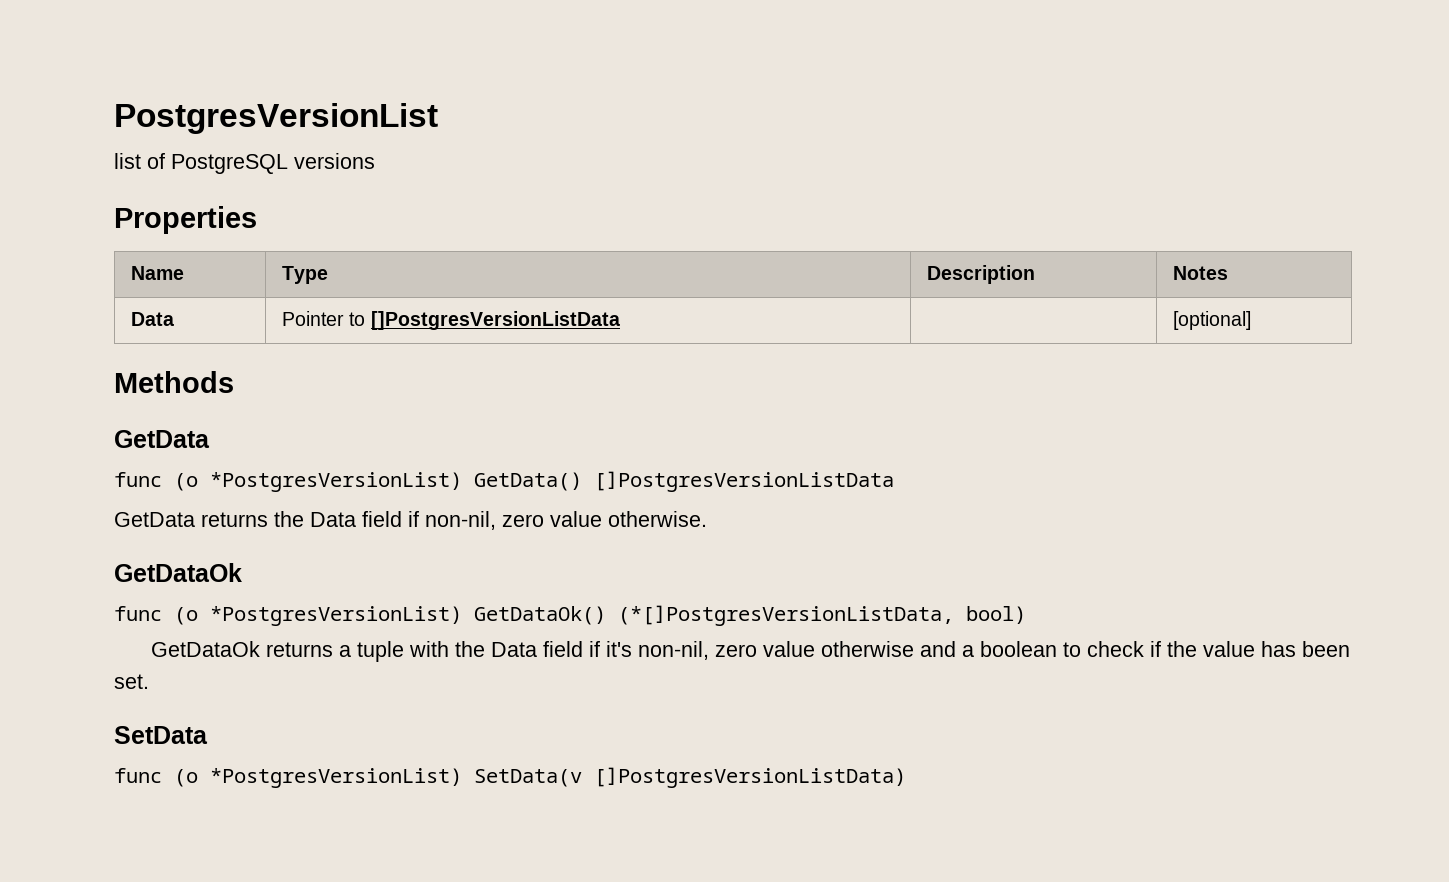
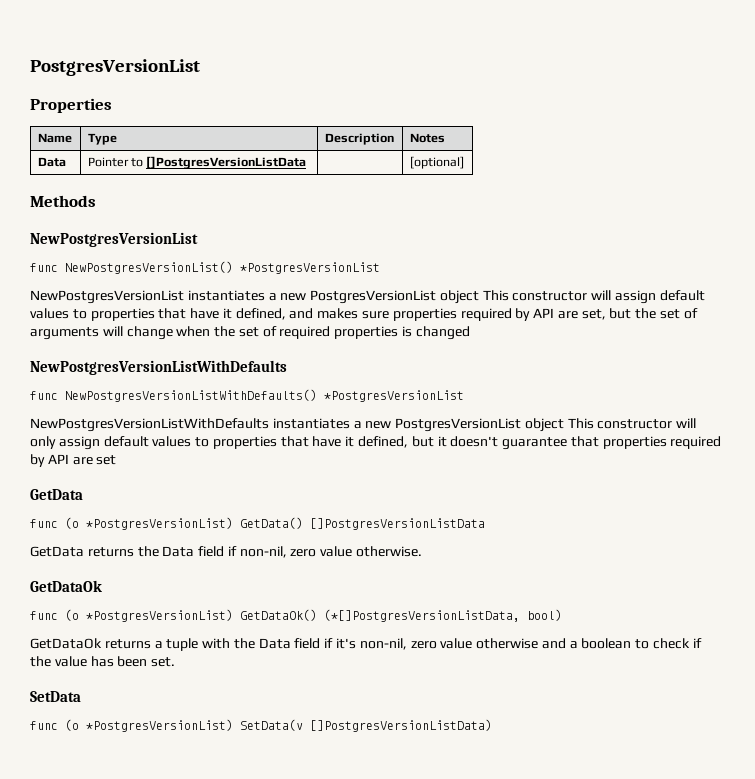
[114,103,438,134] [114,153,375,174] PostgresVersionList // list of PostgreSQL versions -> [30,59,200,76] PostgresVersionList
(234, 382) none -> [30,232,198,247] [30,261,380,274] [30,290,705,304] [30,308,698,321] [30,326,470,340] [30,360,287,375] [30,389,464,402] [30,418,697,432] [30,436,722,450] [30,454,117,467] // NewPostgresVersionList // func NewPostgresVersionList() *PostgresVersionList // NewPostgresVersionList instantiates a new PostgresVersionList object This constructor will assign default values to properties that have it defined, and makes sure properties required by API are set, but the set of arguments will change when the set of required properties is changed // NewPostgresVersionListWithDefaults // func NewPostgresVersionListWithDefaults() *PostgresVersionList // NewPostgresVersionListWithDefaults instantiates a new PostgresVersionList object This constructor will only assign default values to properties that have it defined, but it doesn't guarantee that properties required by API are set

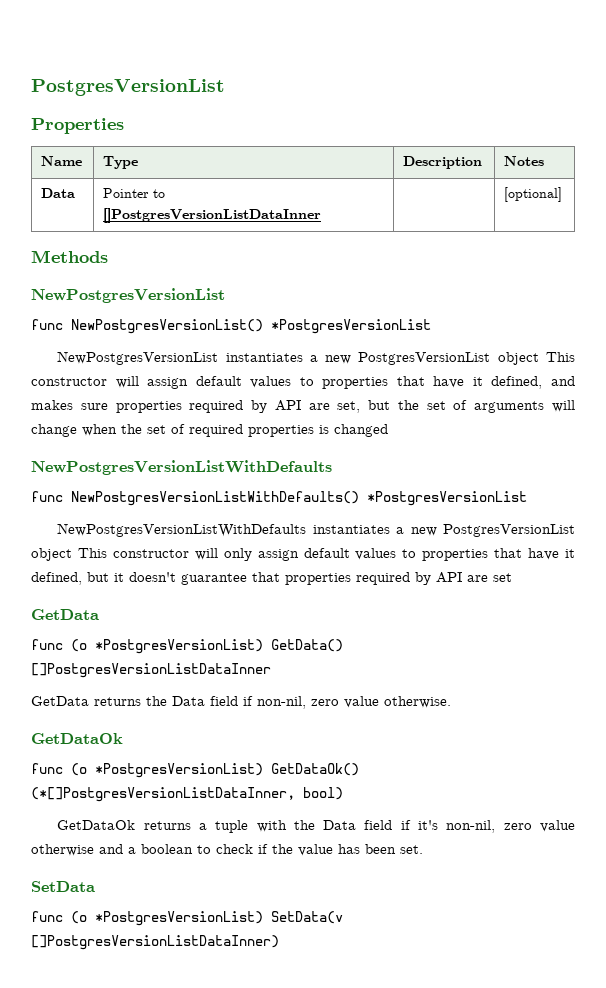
[146,156,307,169] []PostgresVersionListData -> [103,208,322,223] []PostgresVersionListDataInner
[310,518,485,530] []PostgresVersionListData -> [31,663,271,678] []PostgresVersionListDataInner
[324,609,520,622] (*[]PostgresVersionListData, -> [31,787,295,802] (*[]PostgresVersionListDataInner,
[310,719,492,732] []PostgresVersionListData) -> [31,935,279,950] []PostgresVersionListDataInner)

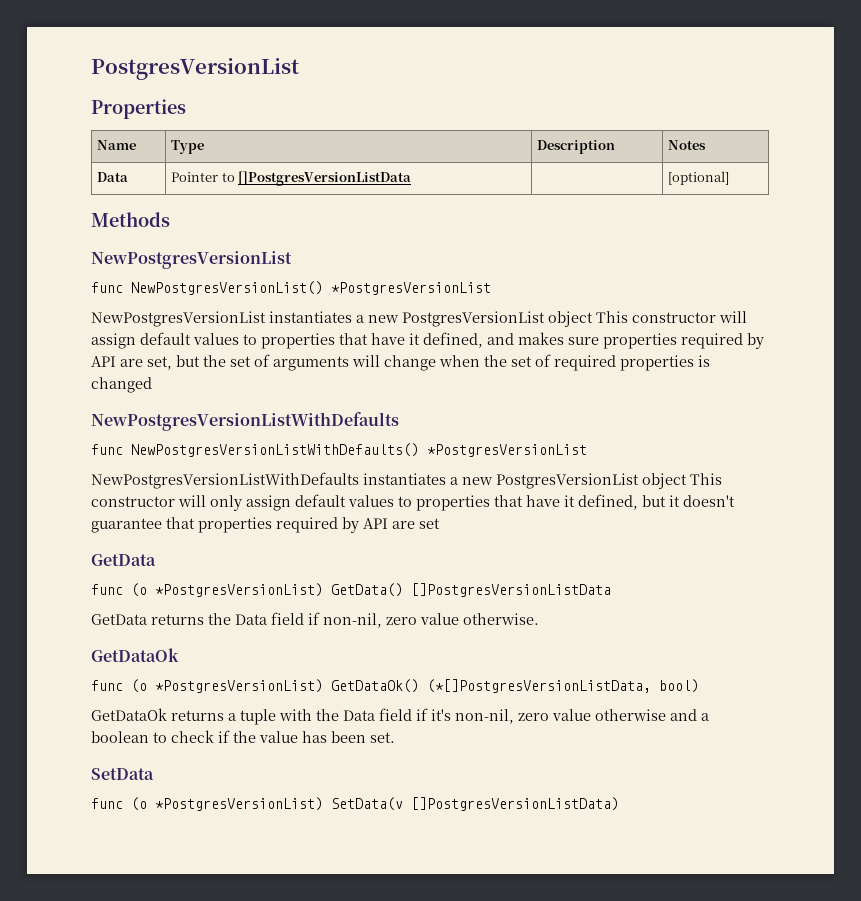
[103,208,322,223] []PostgresVersionListDataInner -> [238,171,412,186] []PostgresVersionListData
[31,663,271,678] []PostgresVersionListDataInner -> [411,583,611,597] []PostgresVersionListData
[31,787,295,802] (*[]PostgresVersionListDataInner, -> [427,679,651,693] (*[]PostgresVersionListData,
[31,935,279,950] []PostgresVersionListDataInner) -> [411,797,619,811] []PostgresVersionListData)

